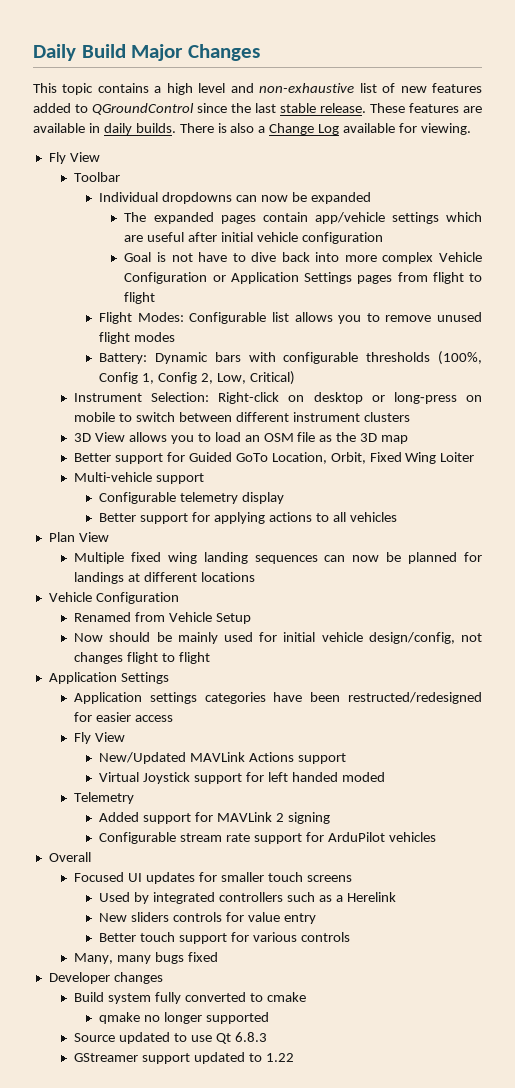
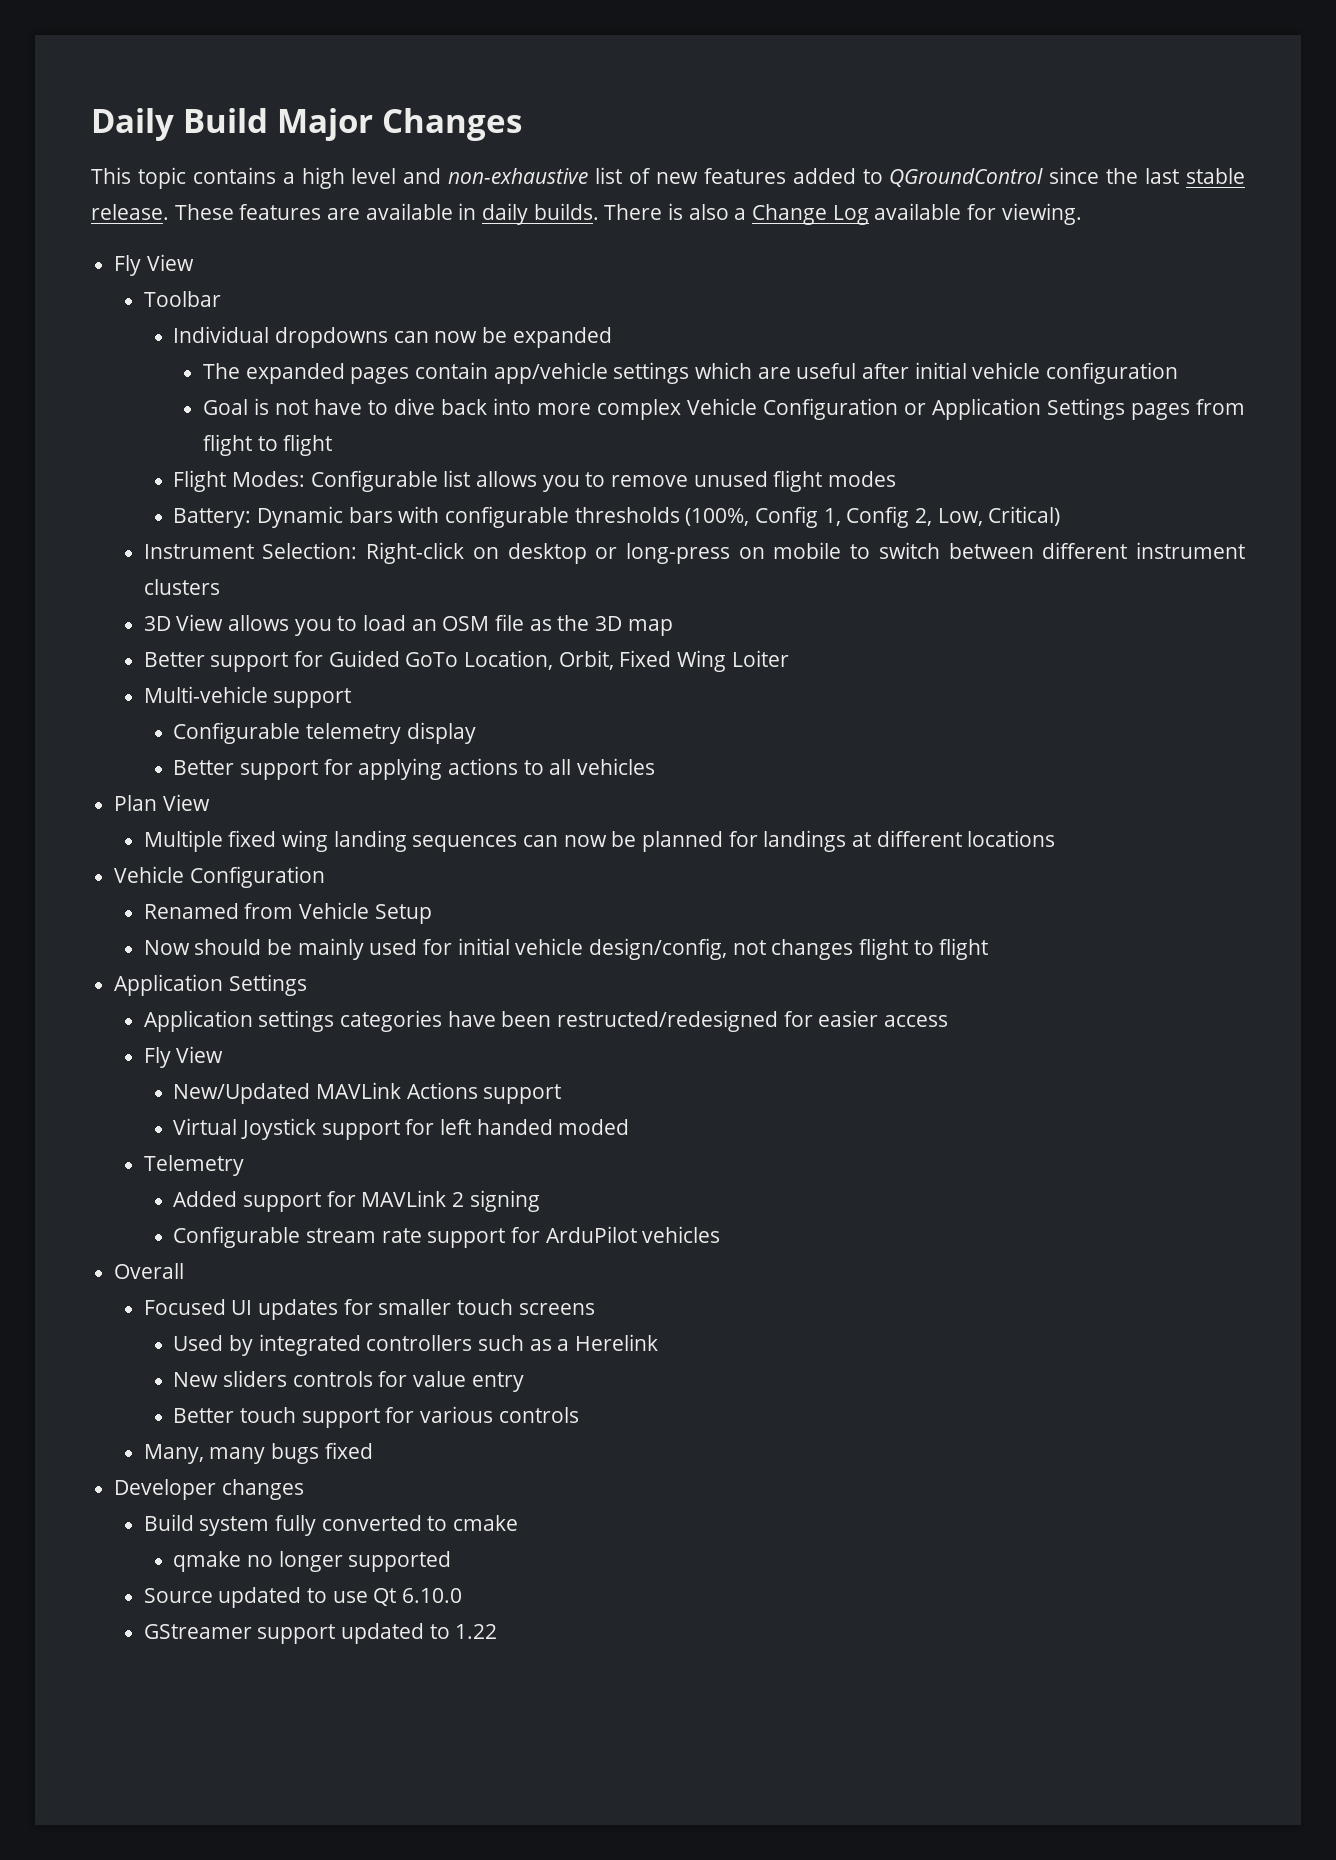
[234,1032,267,1042] 6.8.3 -> [402,1588,463,1603] 6.10.0

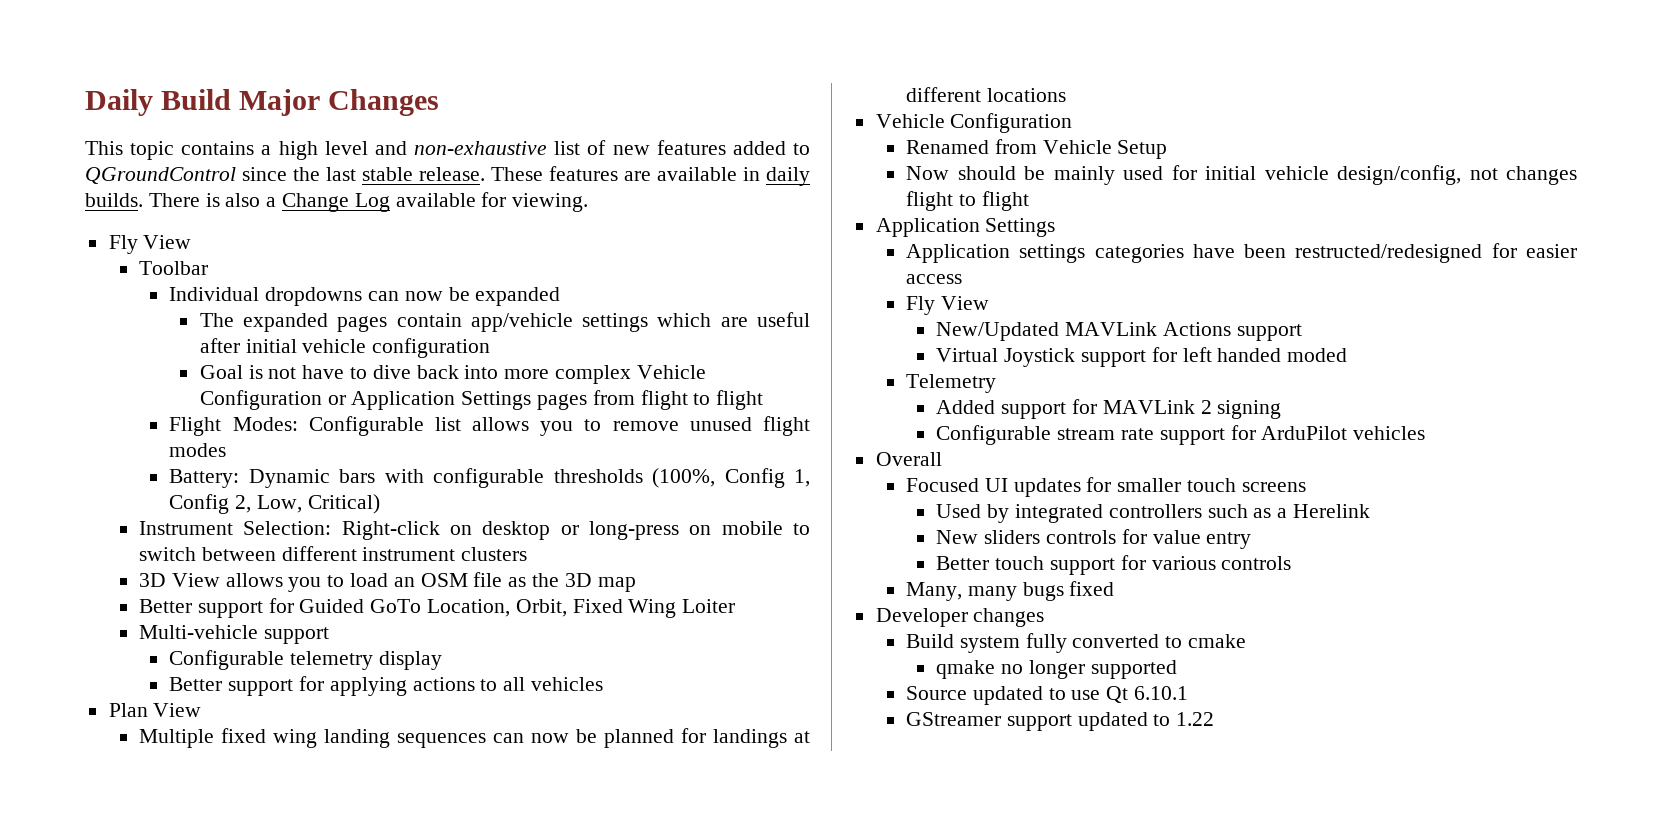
[402,1588,463,1603] 6.10.0 -> [1134,686,1189,700] 6.10.1

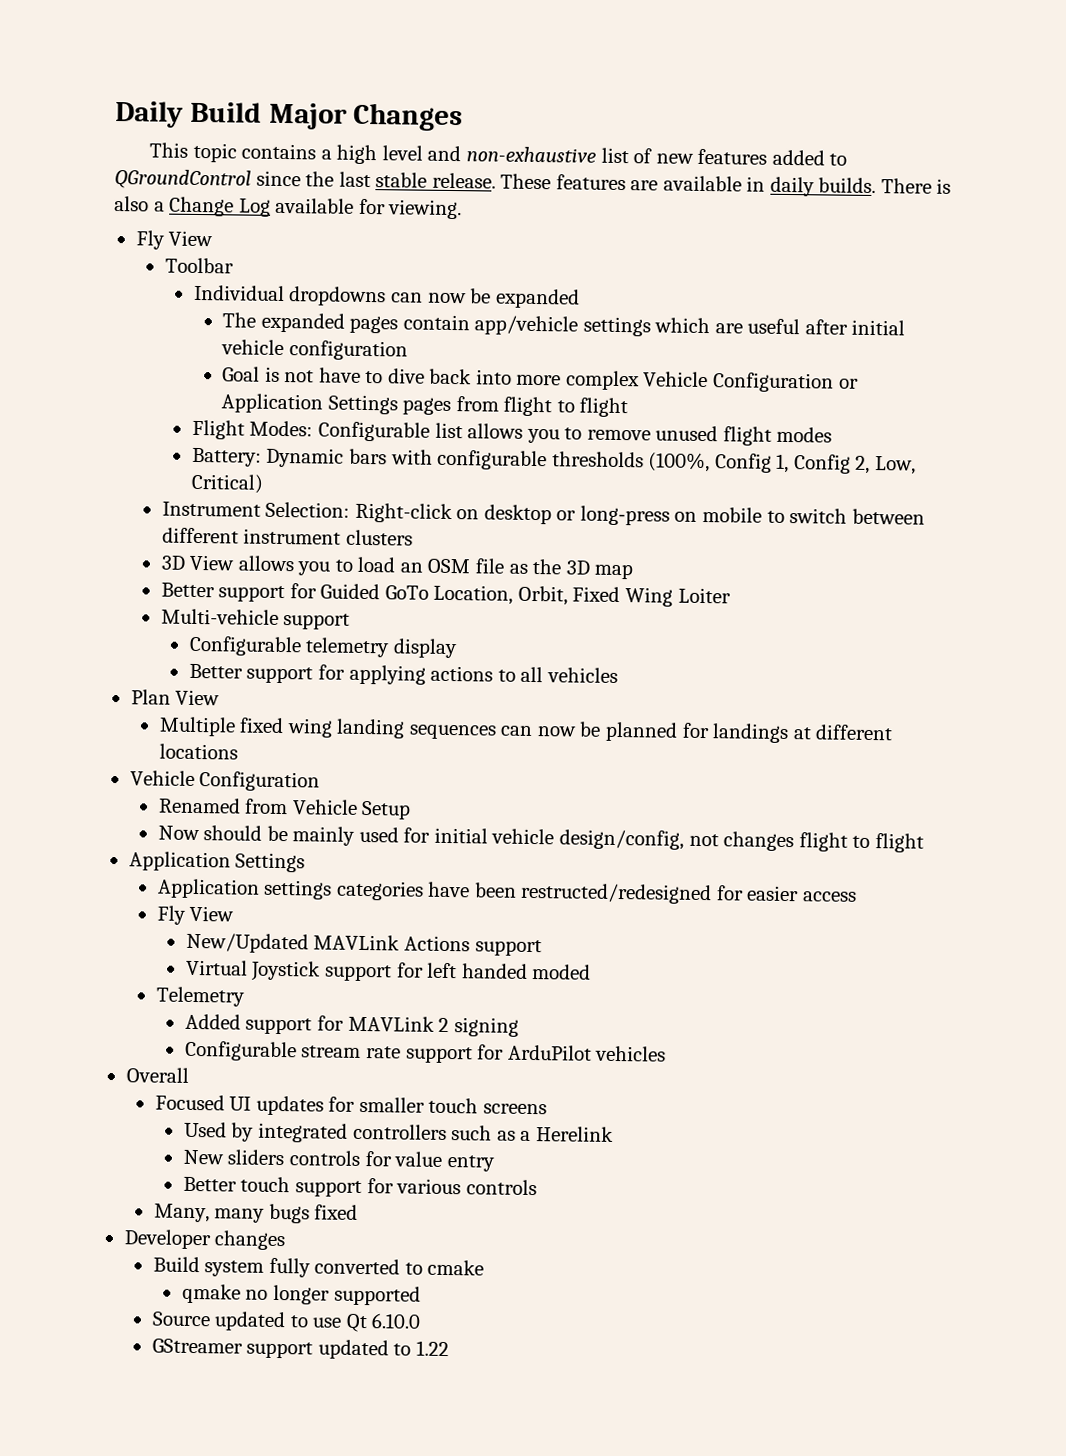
[1134,686,1189,700] 6.10.1 -> [371,1313,422,1329] 6.10.0

